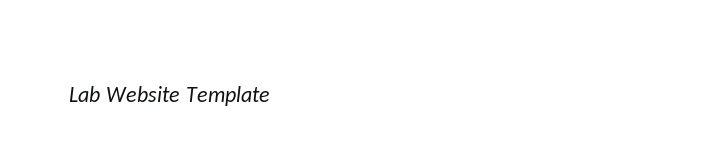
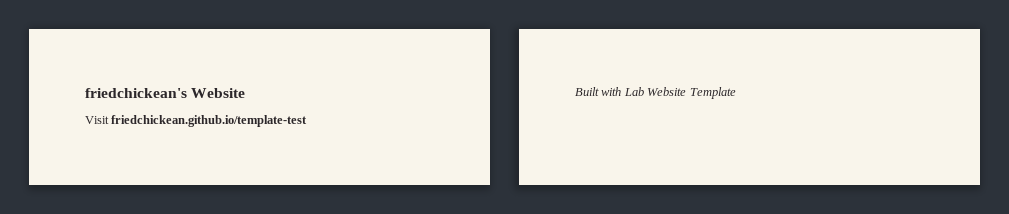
(69, 94) none -> [85,88,246,98] [85,115,308,127] [575,87,622,96] friedchickean's Website // Visit friedchickean.github.io/template-test // Built with

